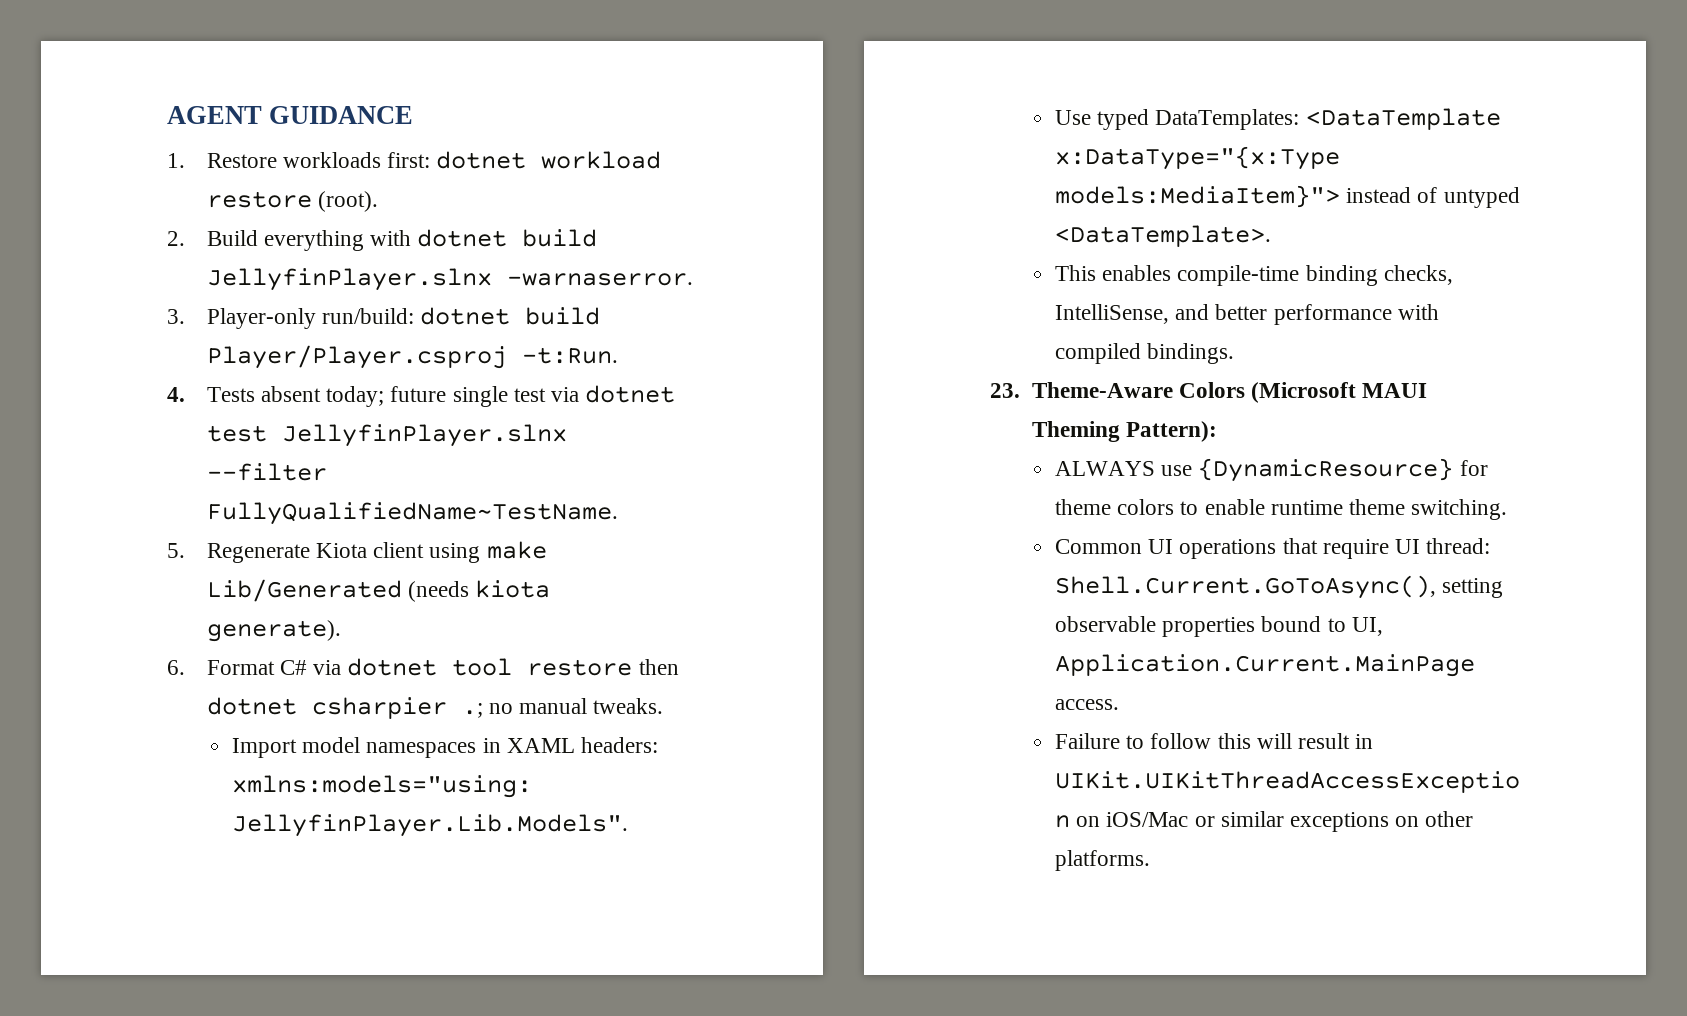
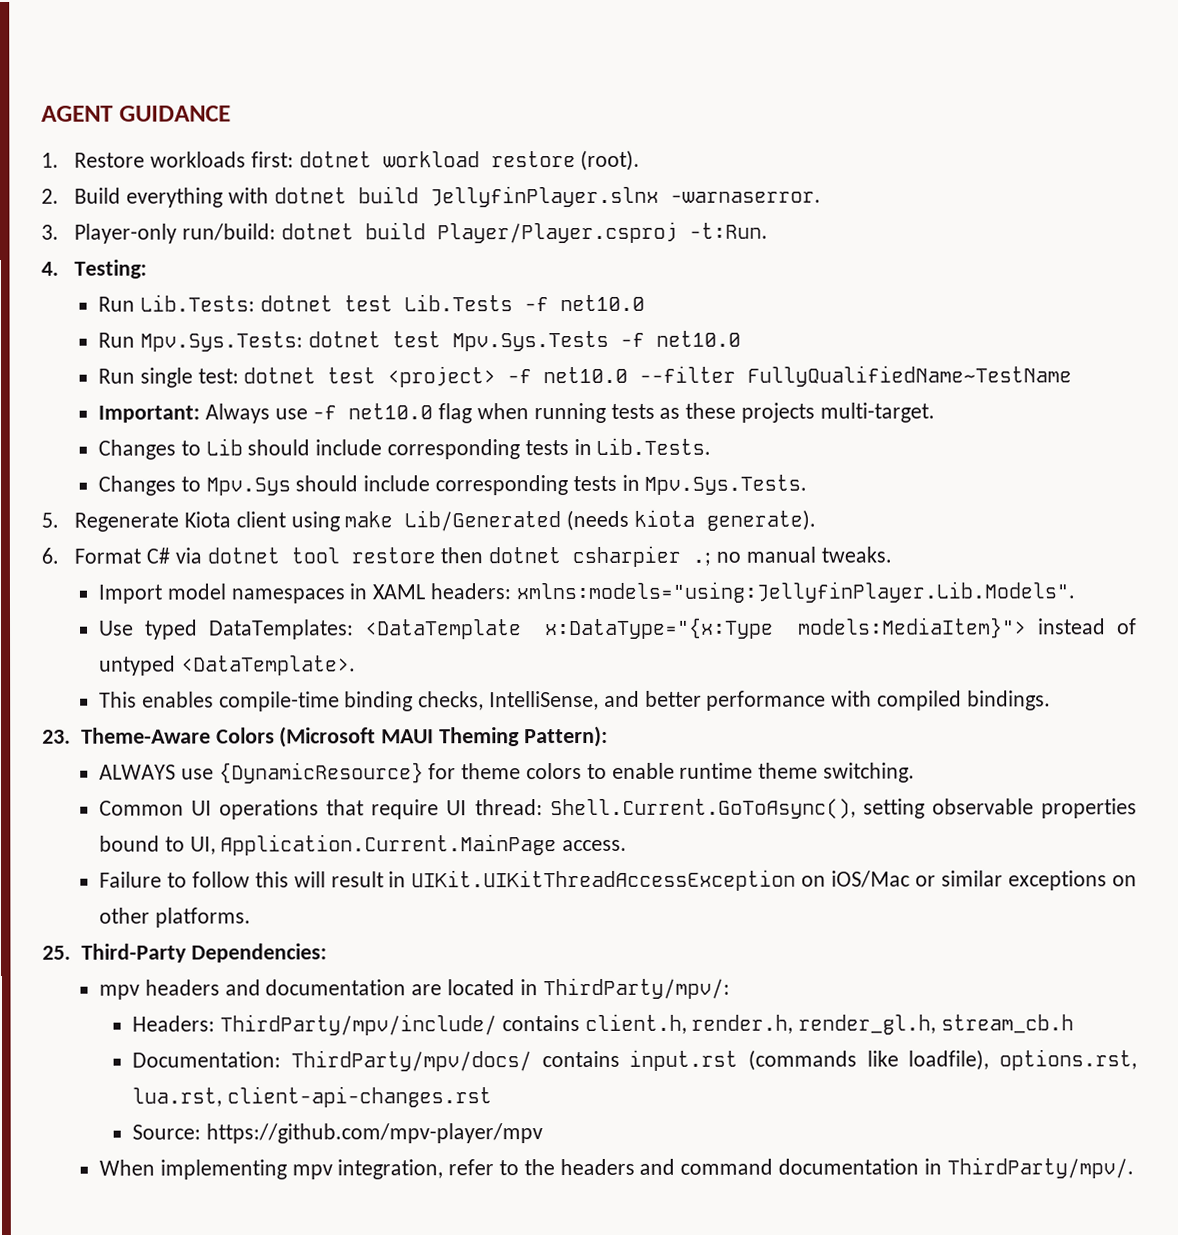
[206,385,676,407] [206,424,567,447] [206,463,327,481] [206,502,618,525] Tests absent today; future single test via dotnet test JellyfinPlayer.slnx --filter FullyQualifiedName~TestName. -> [74,259,148,279] [97,294,645,312] [97,330,741,352] [97,365,1073,388] [97,402,935,424] [97,437,712,460] [97,474,808,496] Testing: // Run Lib.Tests: dotnet test Lib.Tests -f net10.0 // Run Mpv.Sys.Tests: dotnet test Mpv.Sys.Tests -f net10.0 // Run single test: dotnet test <project> -f net10.0 --filter FullyQualifiedName~TestName // Important: Always use -f net10.0 flag when running tests as these projects multi-target. // Changes to Lib should include corresponding tests in Lib.Tests. // Changes to Mpv.Sys should include corresponding tests in Mpv.Sys.Tests.
(1150, 860) none -> [42,943,327,963] [98,977,730,1000] [132,1013,1074,1036] [132,1049,1137,1072] [132,1086,492,1108] [132,1123,543,1144] [98,1157,1134,1180] // 25. Third-Party Dependencies: // mpv headers and documentation are located in ThirdParty/mpv/: // Headers: ThirdParty/mpv/include/ contains client.h, render.h, render_gl.h, stream_cb.h // Documentation: ThirdParty/mpv/docs/ contains input.rst (commands like loadfile), options.rst, lua.rst, client-api-changes.rst // Source: https://github.com/mpv-player/mpv // When implementing mpv integration, refer to the headers and command documentation in ThirdParty/mpv/.

